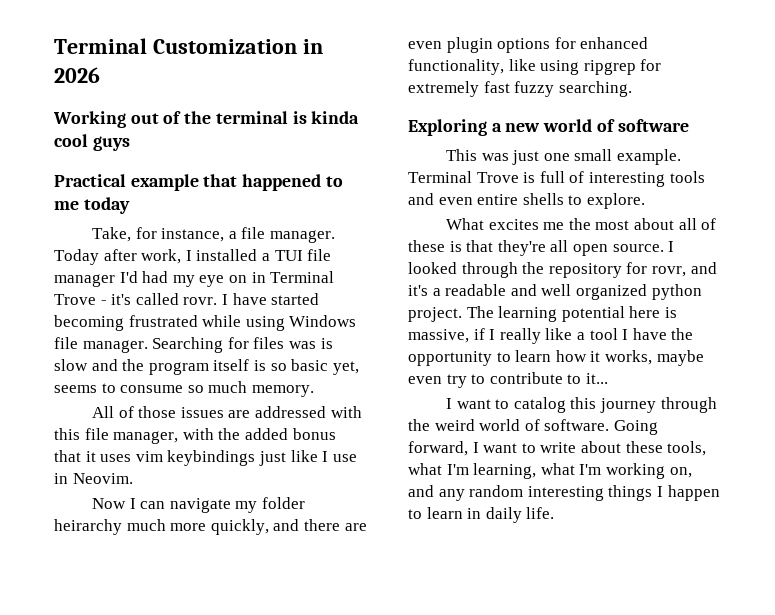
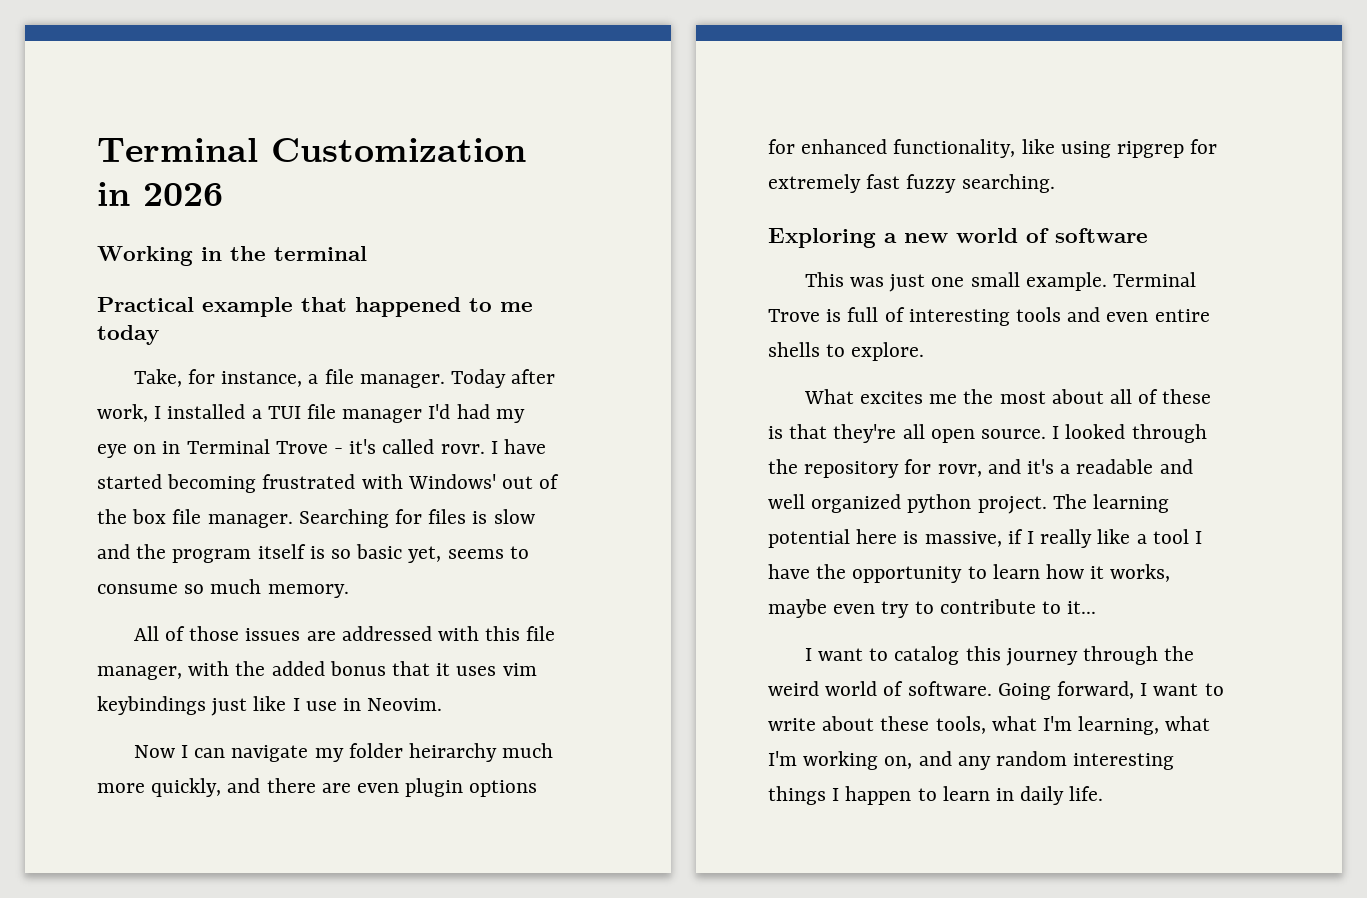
[130,111,182,124] out of -> [201,247,222,261] in
[292,111,360,124] [54,134,130,151] is kinda cool guys -> (367, 253) none
[202,315,357,331] while using Windows -> [361,474,560,489] [97,509,167,524] with Windows' out of the box
[288,341,316,349] was -> (467, 516) none

